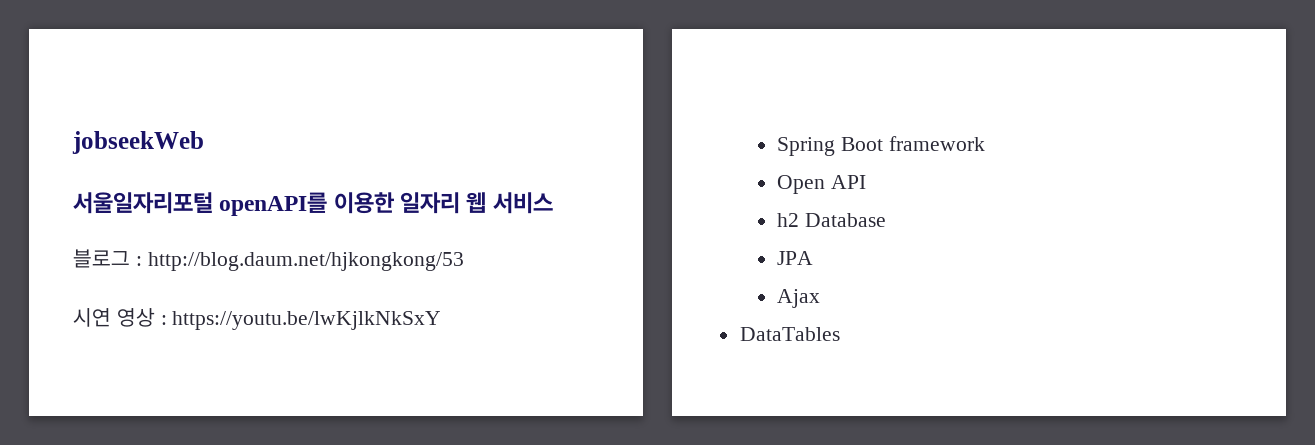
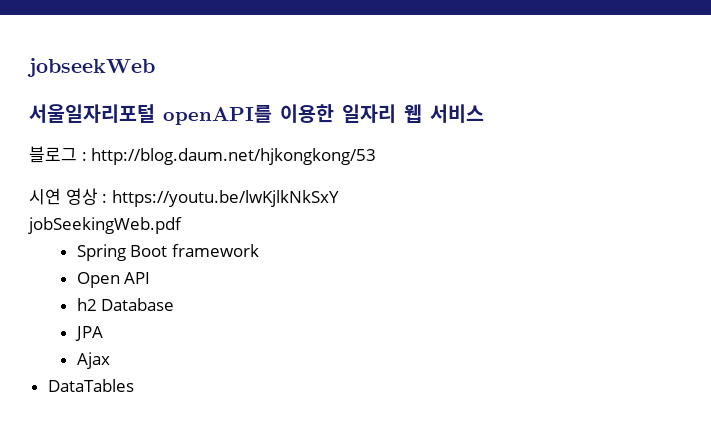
(442, 320) none -> [28,217,182,234] // jobSeekingWeb.pdf

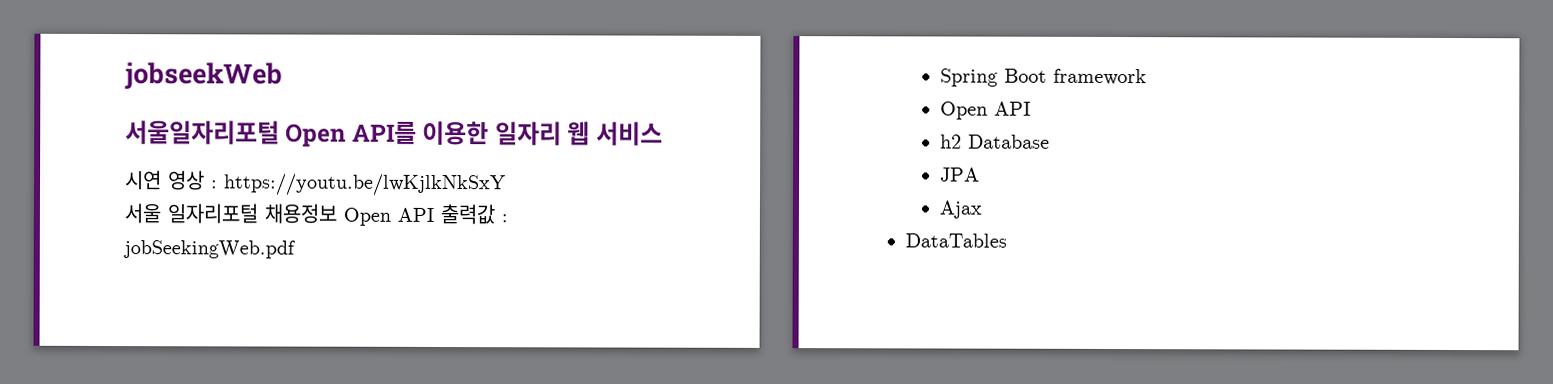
[163,105,272,125] openAPI를 -> [285,121,417,147] Open API를
[29,146,377,165] // 블로그 : http://blog.daum.net/hjkongkong/53 -> (663, 133) none
(339, 198) none -> [124,203,508,226] 서울 일자리포털 채용정보 Open API 출력값 :

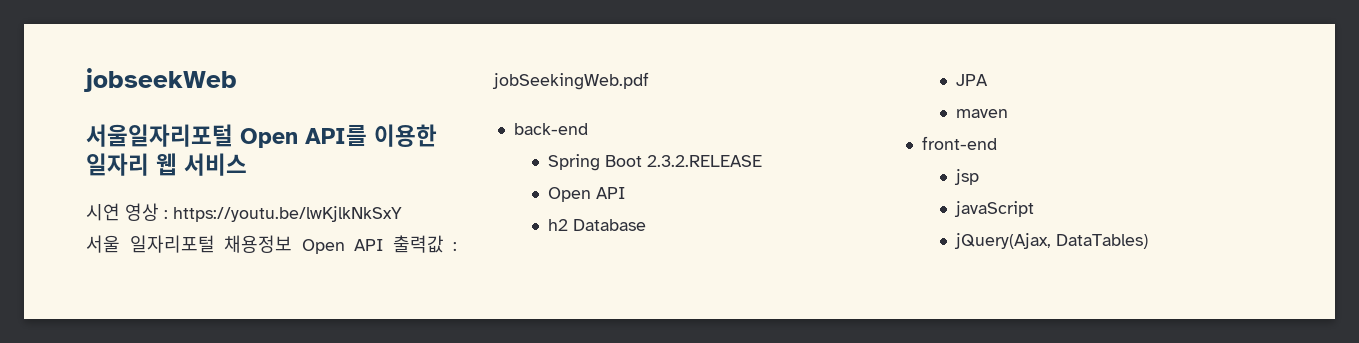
(296, 249) none -> [513,123,588,135] // back-end
[1052,68,1147,86] framework -> [647,155,763,167] 2.3.2.RELEASE
[938,200,982,219] [905,233,1007,248] Ajax // DataTables -> [956,109,1009,118] [921,136,997,150] [954,169,980,185] [954,201,1035,217] [954,233,1149,249] maven // front-end // jsp // javaScript // jQuery(Ajax, DataTables)

